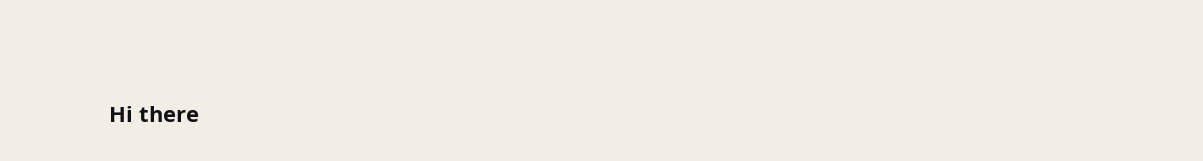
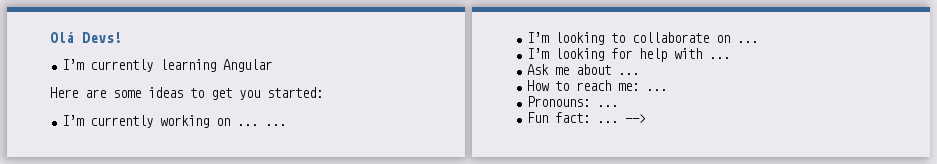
[109,106,199,122] Hi there -> [50,32,122,43] [62,59,273,72] [50,87,323,100] [62,115,287,128] [527,32,759,45] [527,48,731,62] [527,64,640,75] [527,80,668,91] [527,96,619,107] [527,112,647,123] Olá Devs! // I’m currently learning Angular // Here are some ideas to get you started: // I’m currently working on ... ... // I’m looking to collaborate on ... // I’m looking for help with ... // Ask me about ... // How to reach me: ... // Pronouns: ... // Fun fact: ... -->

